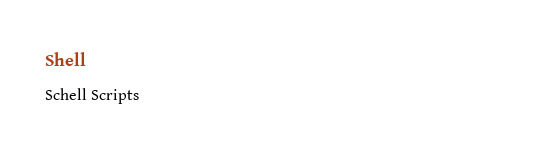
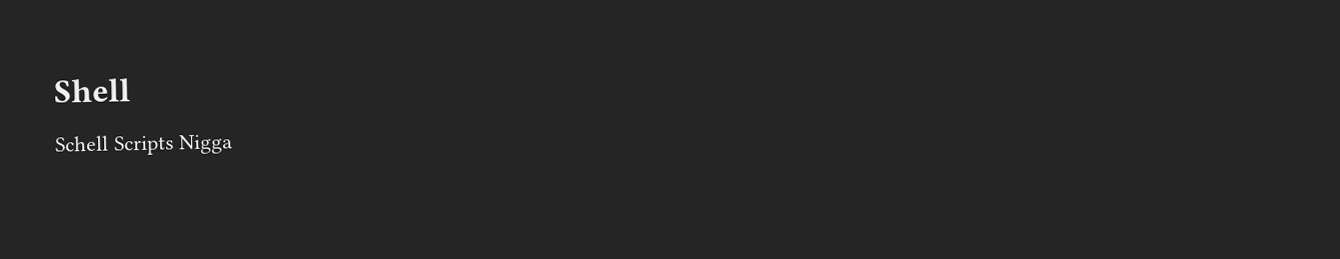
(140, 96) none -> [178,134,233,155] Nigga

